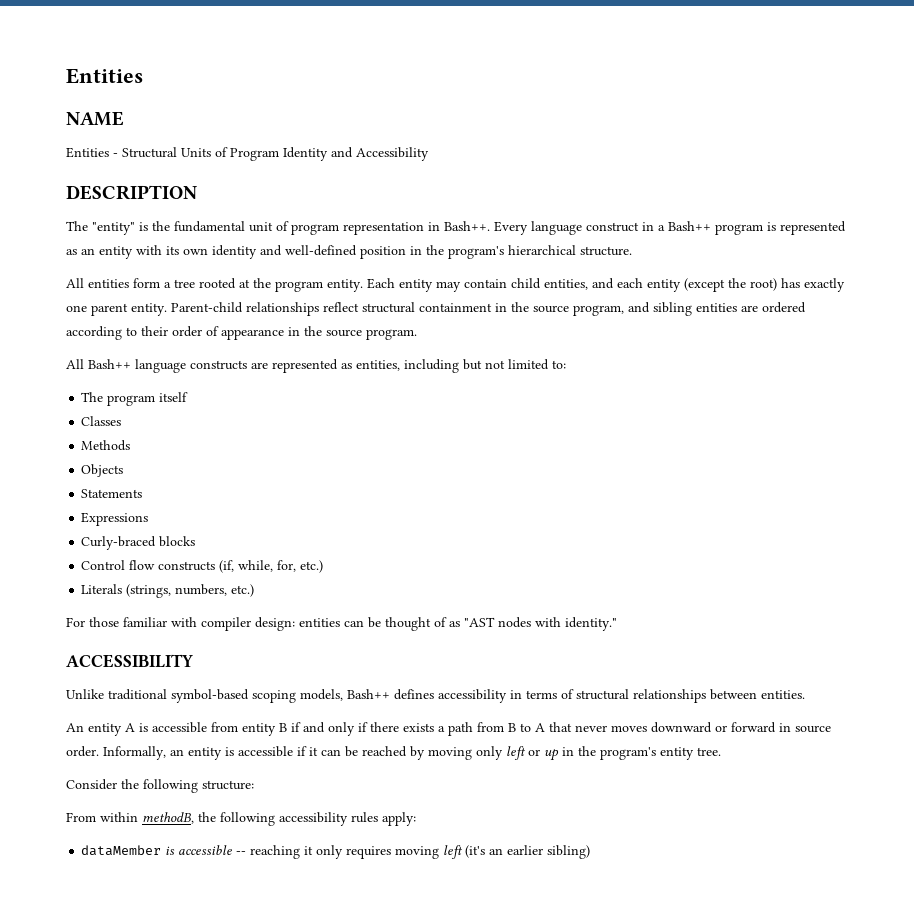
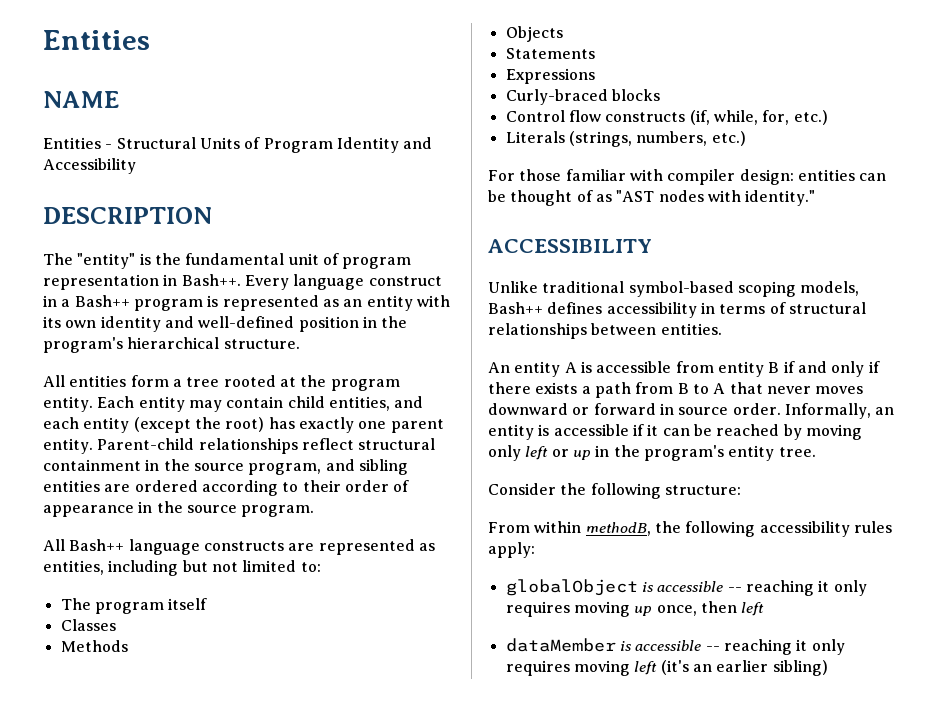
(416, 819) none -> [505,579,867,596] [505,601,765,617] // globalObject is accessible -- reaching it only requires moving up once, then left

